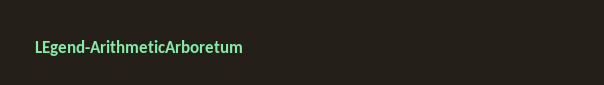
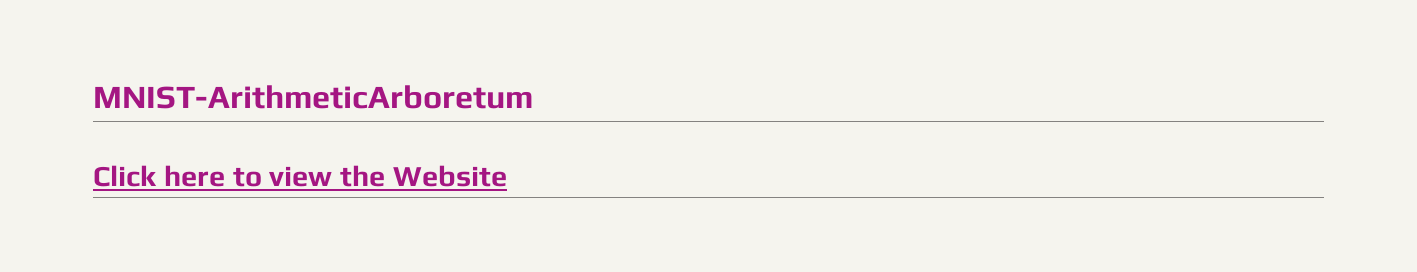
[35,40,243,56] LEgend-ArithmeticArboretum -> [93,85,533,109] [93,165,508,187] MNIST-ArithmeticArboretum // Click here to view the Website

